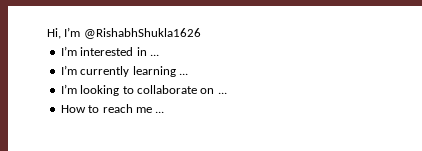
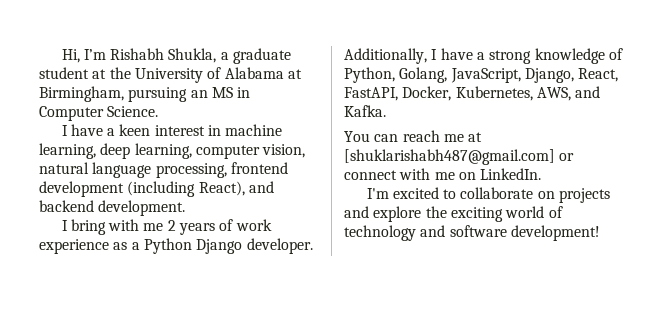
[83,28,201,39] [60,46,159,56] [60,65,188,77] [60,84,227,96] [60,104,165,113] @RishabhShukla1626 // I’m interested in ... // I’m currently learning ... // I’m looking to collaborate on ... // How to reach me ... -> [110,48,292,64] [39,67,302,83] [39,86,251,102] [39,106,159,121] [61,124,283,136] [39,143,306,159] [39,162,288,178] [39,181,274,197] [39,200,186,216] [61,219,272,235] [39,238,313,254] [344,48,623,64] [344,67,619,83] [344,86,601,101] [344,105,386,117] [344,130,483,142] [344,149,575,165] [344,168,542,180] [366,187,611,203] [344,206,563,222] [344,225,600,241] Rishabh Shukla, a graduate student at the University of Alabama at Birmingham, pursuing an MS in Computer Science. // I have a keen interest in machine learning, deep learning, computer vision, natural language processing, frontend development (including React), and backend development. // I bring with me 2 years of work experience as a Python Django developer. Additionally, I have a strong knowledge of Python, Golang, JavaScript, Django, React, FastAPI, Docker, Kubernetes, AWS, and Kafka. // You can reach me at [shuklarishabh487@gmail.com] or connect with me on LinkedIn. // I'm excited to collaborate on projects and explore the exciting world of technology and software development!

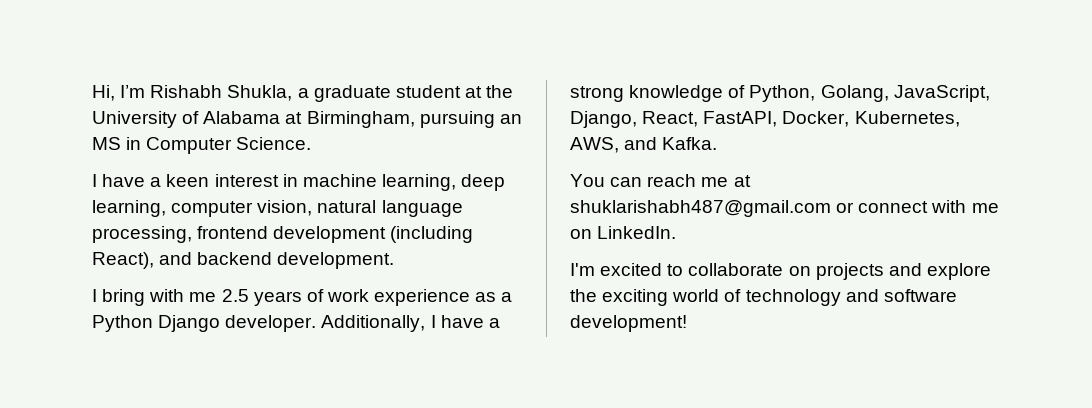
[167,220,176,231] 2 -> [221,289,249,302] 2.5
[344,149,555,165] [shuklarishabh487@gmail.com] -> [570,200,831,217] shuklarishabh487@gmail.com

